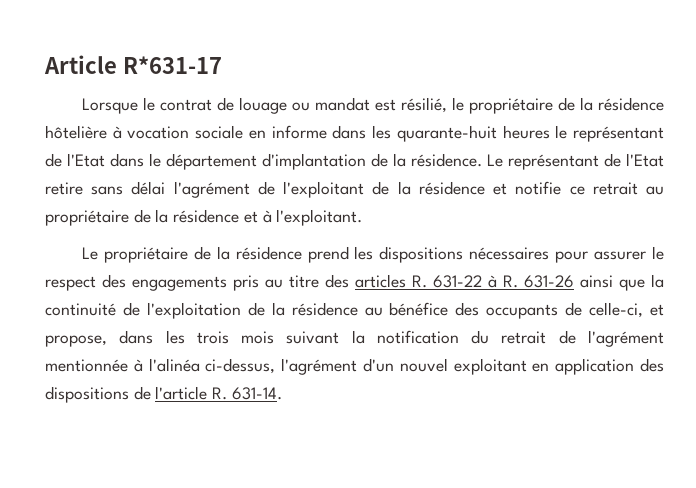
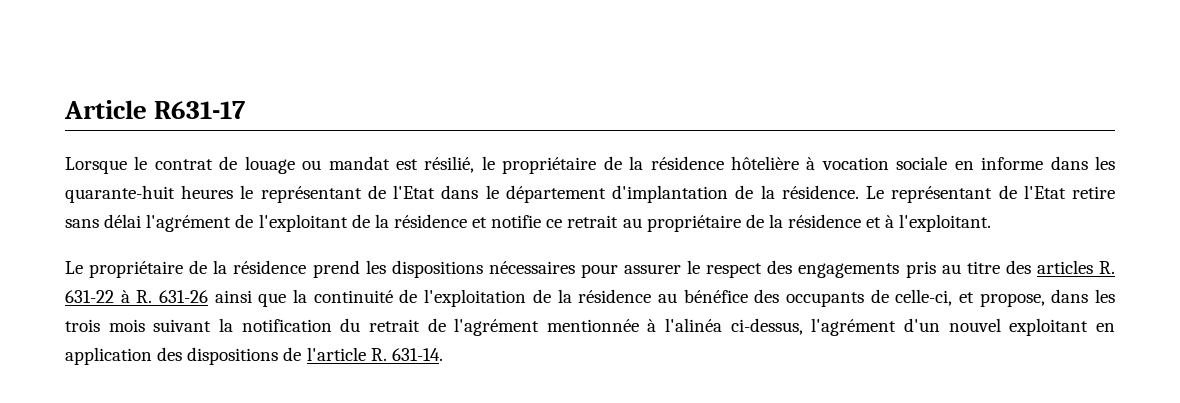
[122,56,222,74] R*631-17 -> [154,101,247,119] R631-17

